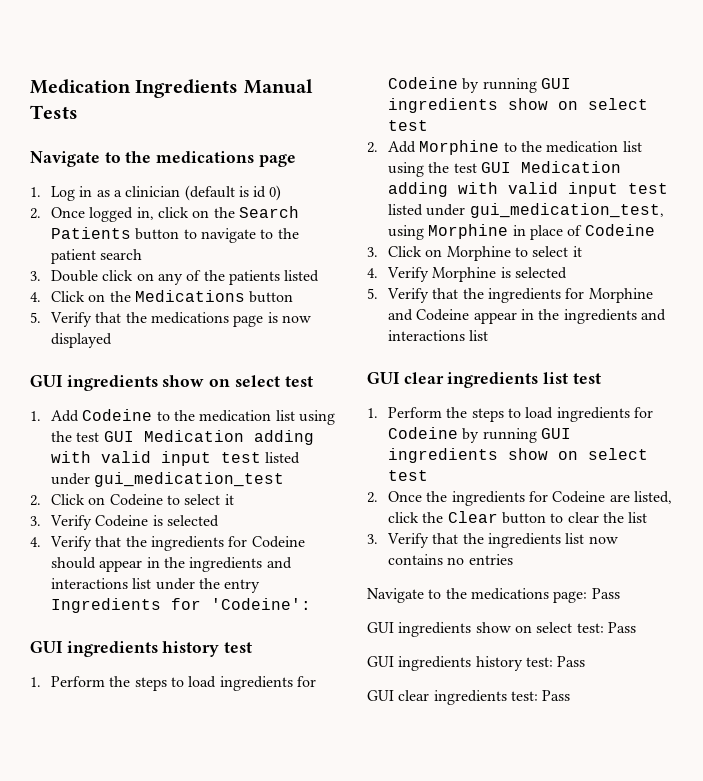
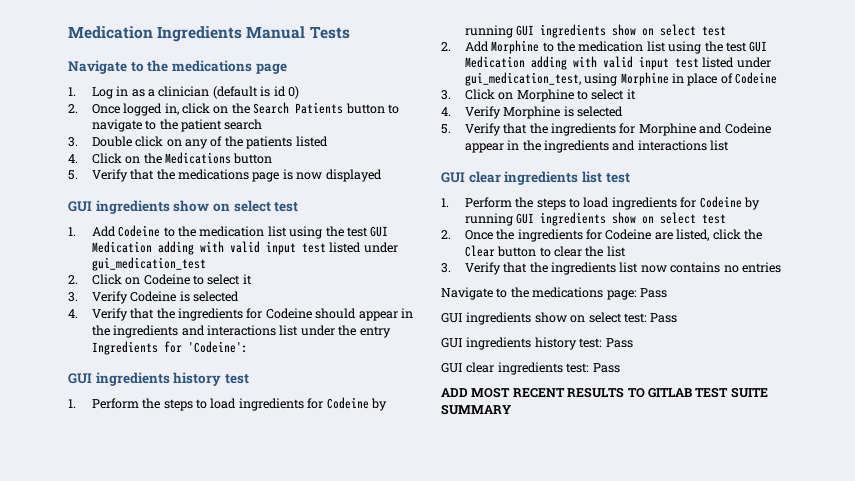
(571, 695) none -> [441,387,768,398] [441,404,511,415] // ADD MOST RECENT RESULTS TO GITLAB TEST SUITE SUMMARY

